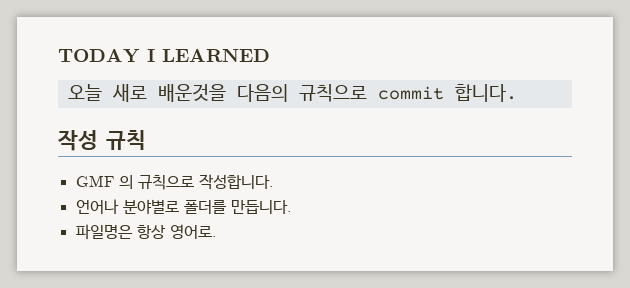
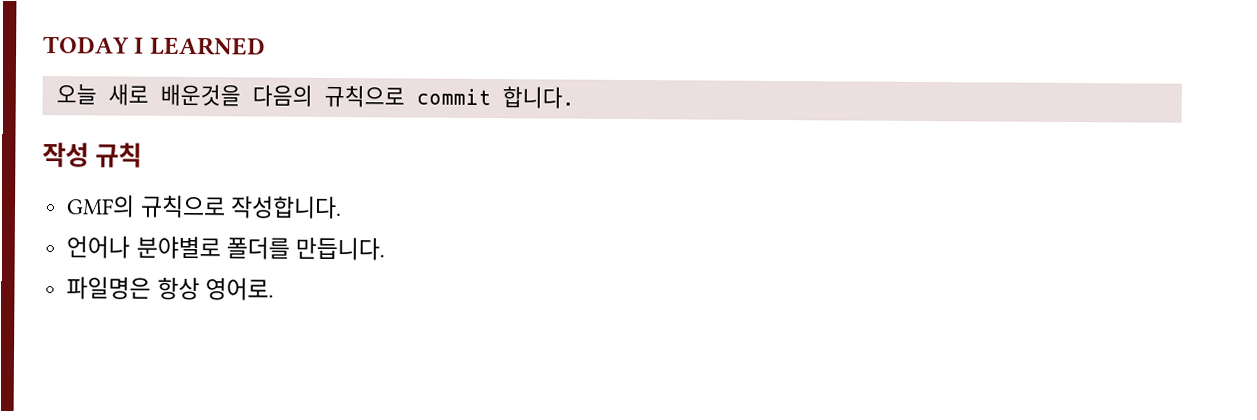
[75,175,133,189] GMF 의 -> [66,194,136,218] GMF의

